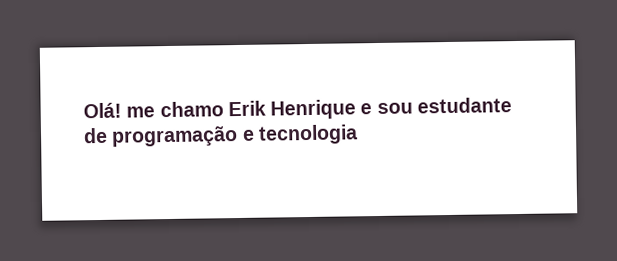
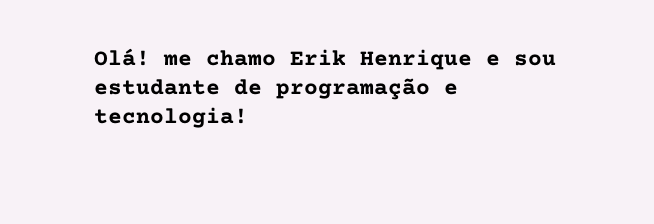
[257,124,358,145] tecnologia -> [94,107,248,128] tecnologia!

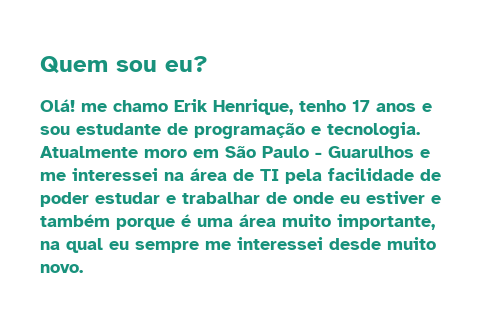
(94, 57) none -> [40,56,208,74] Quem sou eu? //
[360,49,472,70] Henrique -> [213,99,416,115] Henrique, tenho 17 anos
[94,107,248,128] tecnologia! -> [327,122,420,139] [40,146,430,158] [40,168,441,184] [40,191,441,207] [40,214,435,230] [40,237,436,253] [40,264,83,273] tecnologia. Atualmente moro em São Paulo - Guarulhos e me interessei na área de TI pela facilidade de poder estudar e trabalhar de onde eu estiver e também porque é uma área muito importante, na qual eu sempre me interessei desde muito novo.

